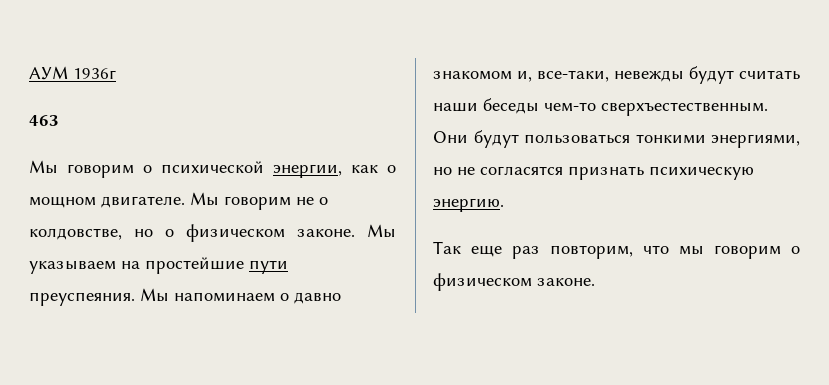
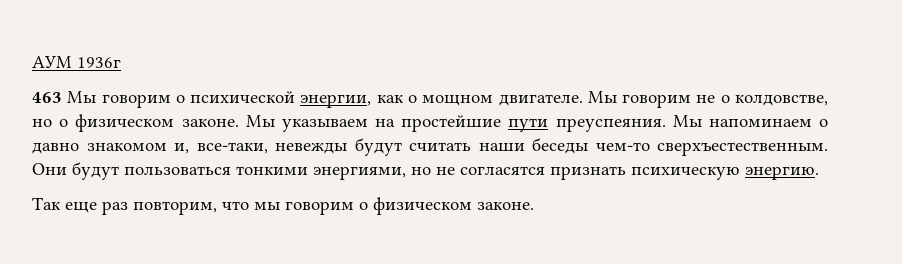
(59, 120) // -> (62, 97) none

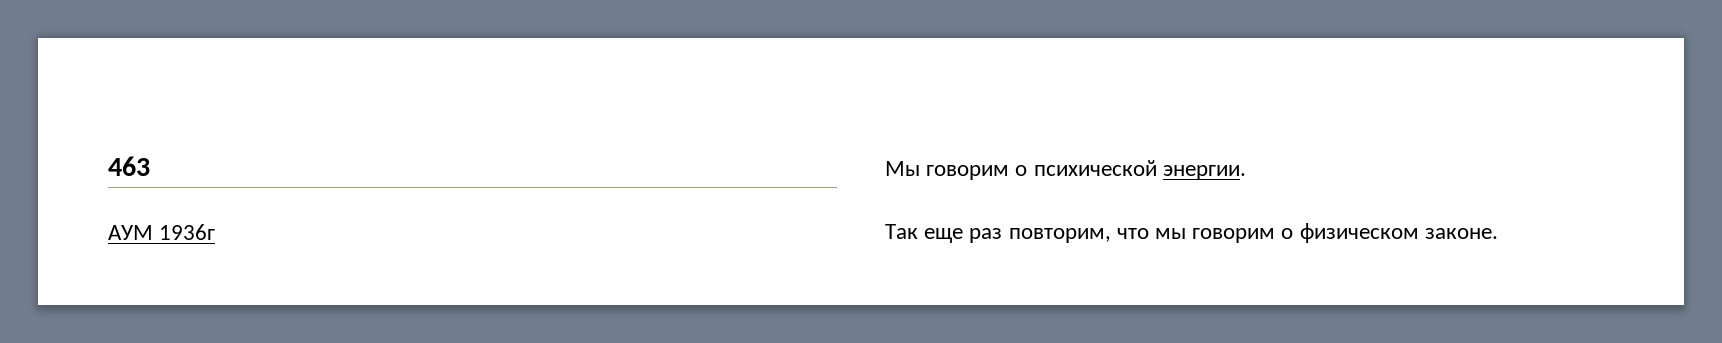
(32, 62) none -> [108,156,150,176] 463 //
[32,92,62,103] 463 -> (216, 232) none
[300,91,829,108] [32,114,828,132] [32,138,828,156] [32,162,819,180] энергии, как о мощном двигателе. Мы говорим не о колдовстве, но о физическом законе. Мы указываем на простейшие пути преуспеяния. Мы напоминаем о давно знакомом и, все-таки, невежды будут считать наши беседы чем-то сверхъестественным. Они будут пользоваться тонкими энергиями, но не согласятся признать психическую энергию. -> [1162,165,1246,180] энергии.

